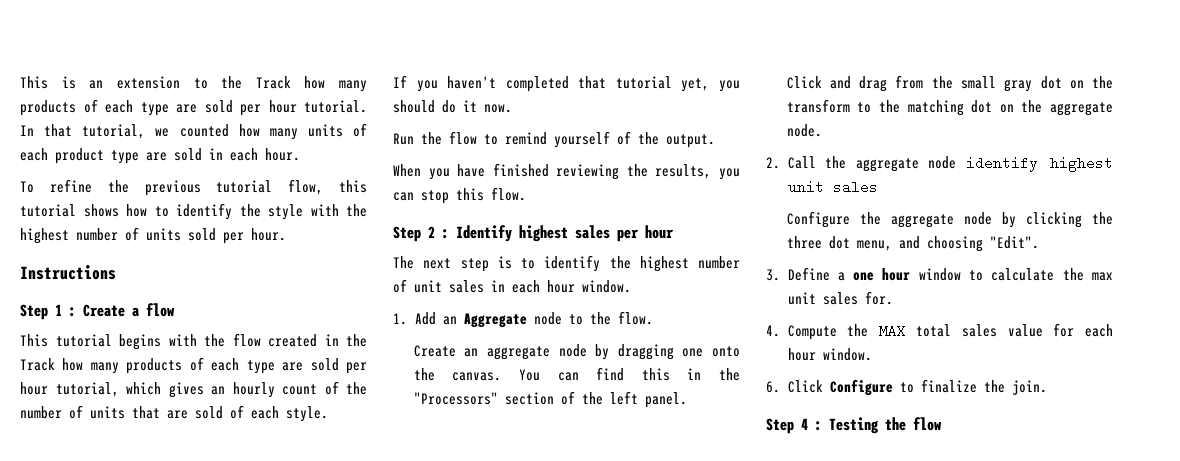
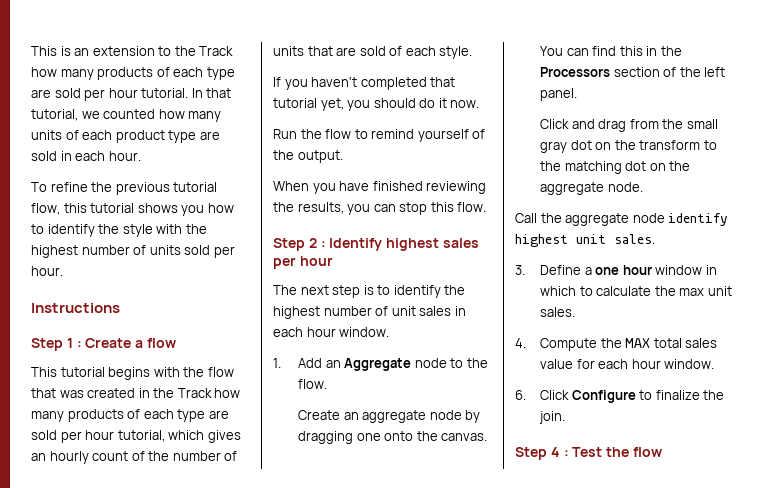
(119, 210) none -> [181,205,205,216] you
(261, 340) none -> [31,388,84,398] that was
[413,392,498,405] "Processors" -> [540,67,611,77] Processors
[766,157,780,169] 2. -> (643, 187) none
[832,180,878,194] [786,211,1113,228] [786,236,1039,252] sales // Configure the aggregate node by clicking the three dot menu, and choosing "Edit". -> [614,234,655,244] sales.
(961, 274) none -> [705,265,717,275] [540,286,577,296] in which
[822,291,893,305] sales for. -> [540,307,576,317] sales.
[829,417,879,434] Testing -> [572,447,603,457] Test

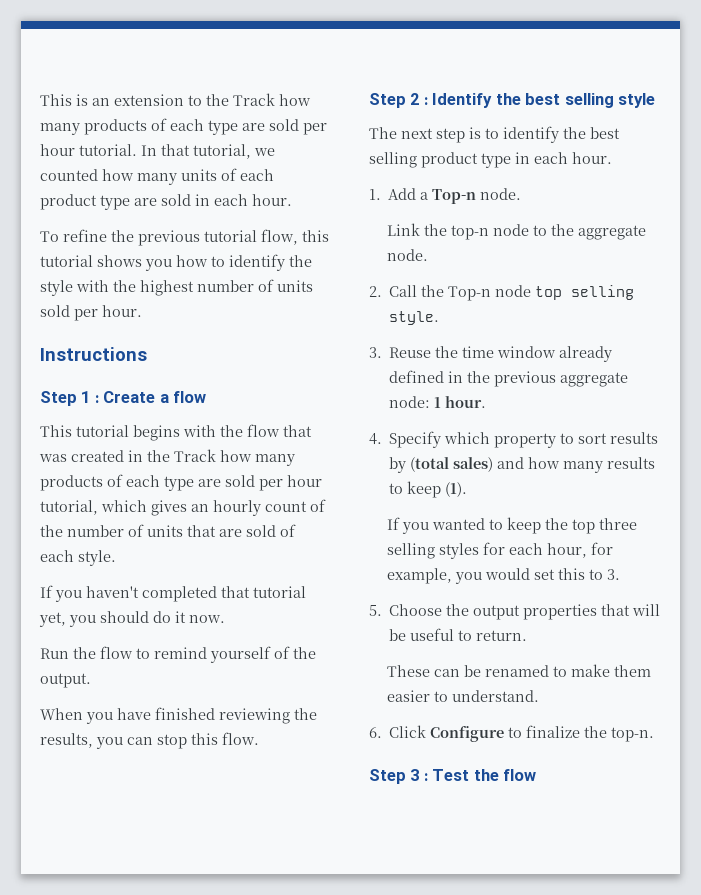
[386,238,479,251] [273,256,333,269] highest sales per hour -> [495,93,656,108] the best selling style
[273,306,466,319] [273,327,390,337] [273,358,488,371] [298,379,328,389] [298,410,481,423] [298,431,488,444] [540,46,682,56] [540,67,726,77] [540,88,578,101] [540,119,718,132] [540,140,717,153] [540,161,666,174] highest number of unit sales in each hour window. // 1. Add an Aggregate node to the flow. // Create an aggregate node by dragging one onto the canvas. You can find this in the Processors section of the left panel. // Click and drag from the small gray dot on the transform to the matching dot on -> [590,127,620,139] [369,152,612,168] [369,188,522,204] [387,223,548,240] best selling product type in each hour. // 1. Add a Top-n node. // Link the top-n node to
(643, 187) none -> [369,286,382,297] 2.
[565,213,729,226] [515,234,655,247] [515,265,717,275] [540,286,732,296] [540,307,576,317] [515,338,718,351] [540,359,715,369] aggregate node identify highest unit sales. // 3. Define a one hour window in which to calculate the max unit sales. // 4. Compute the MAX total sales value for each hour window. -> [448,285,635,301] [389,311,440,325] [369,346,613,362] [389,370,629,387] [389,396,487,408] [369,431,659,448] [389,457,656,473] [389,481,468,498] [387,517,638,534] [387,542,614,559] [387,568,621,584] [369,604,661,620] [389,628,528,641] [387,664,652,677] [387,690,540,702] Top-n node top selling style. // 3. Reuse the time window already defined in the previous aggregate node: 1 hour. // 4. Specify which property to sort results by (total sales) and how many results to keep (1). // If you wanted to keep the top three selling styles for each hour, for example, you would set this to 3. // 5. Choose the output properties that will be useful to return. // These can be renamed to make them easier to understand.
[539,411,566,424] [515,447,560,460] join. // Step 4 -> [611,727,655,742] [369,769,420,784] top-n. // Step 3

